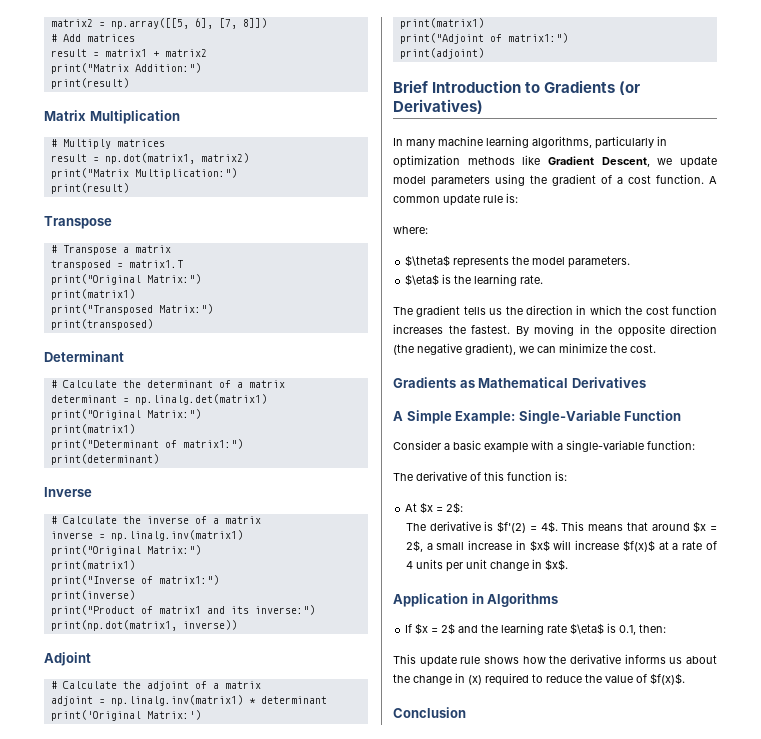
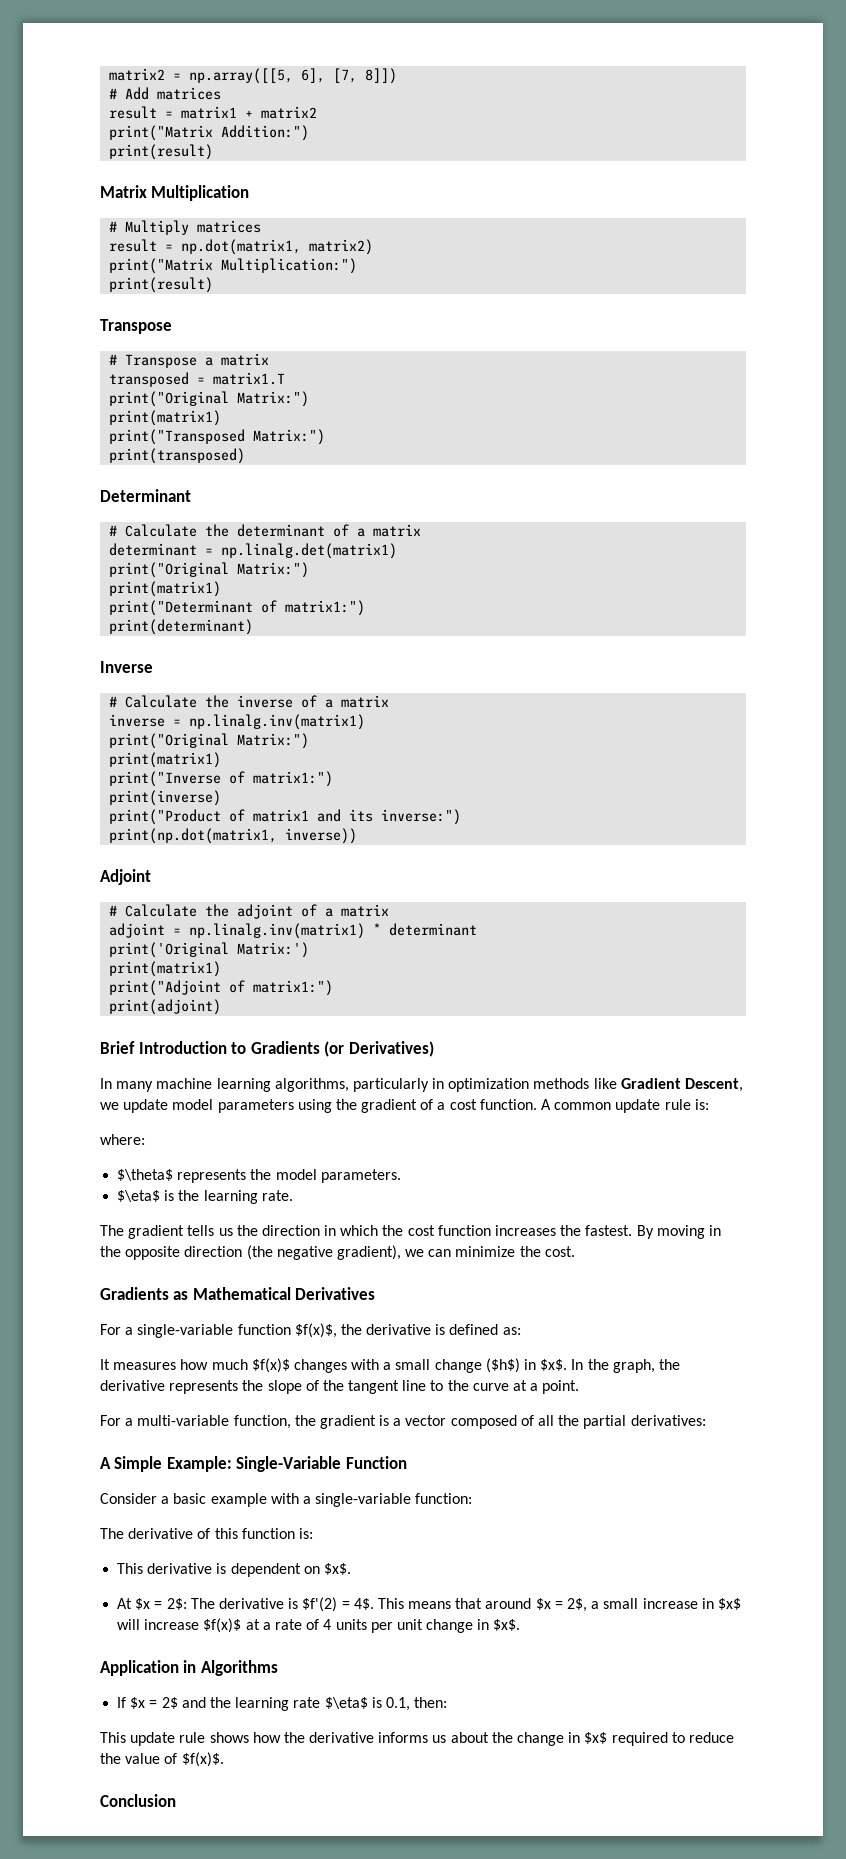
(646, 382) none -> [100,1323,521,1338] [100,1358,680,1373] [100,1380,580,1394] [100,1415,706,1429] // For a single-variable function $f(x)$, the derivative is defined as: // It measures how much $f(x)$ changes with a small change ($h$) in $x$. In the graph, the derivative represents the slope of the tangent line to the curve at a point. // For a multi-variable function, the gradient is a vector composed of all the partial derivatives:
(567, 476) none -> [117,1563,351,1577] // This derivative is dependent on $x$.
(464, 508) // -> (187, 1604) none
[468,675,482,685] (x) -> [584,1732,608,1744] $x$

